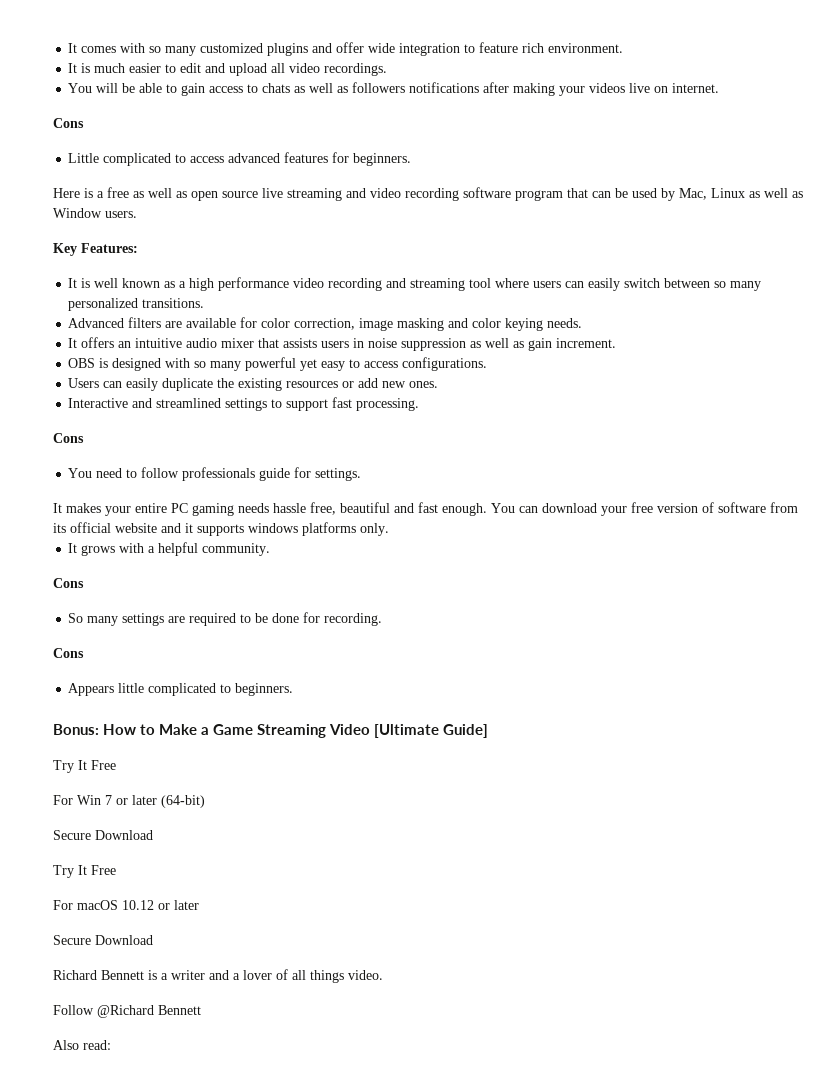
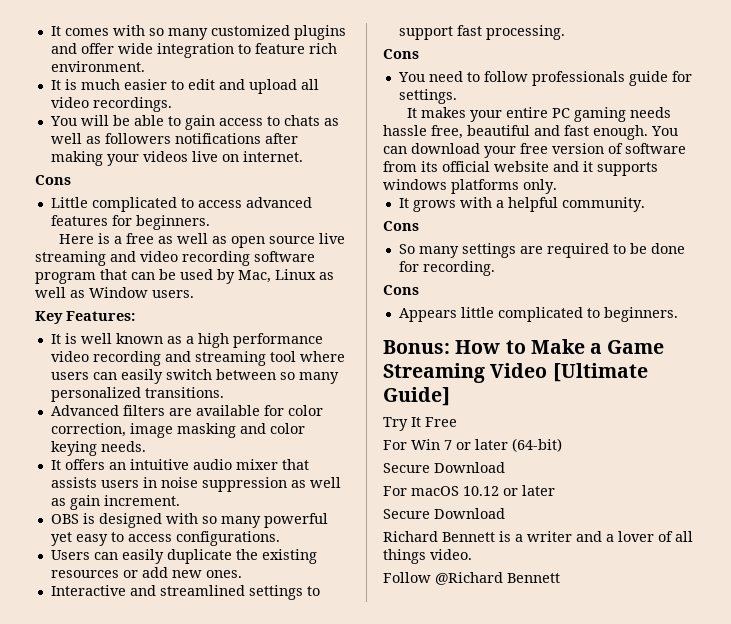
[53,865,116,878] // Try It Free -> (505, 467) none
[53,1040,111,1050] // Also read: -> (560, 578) none

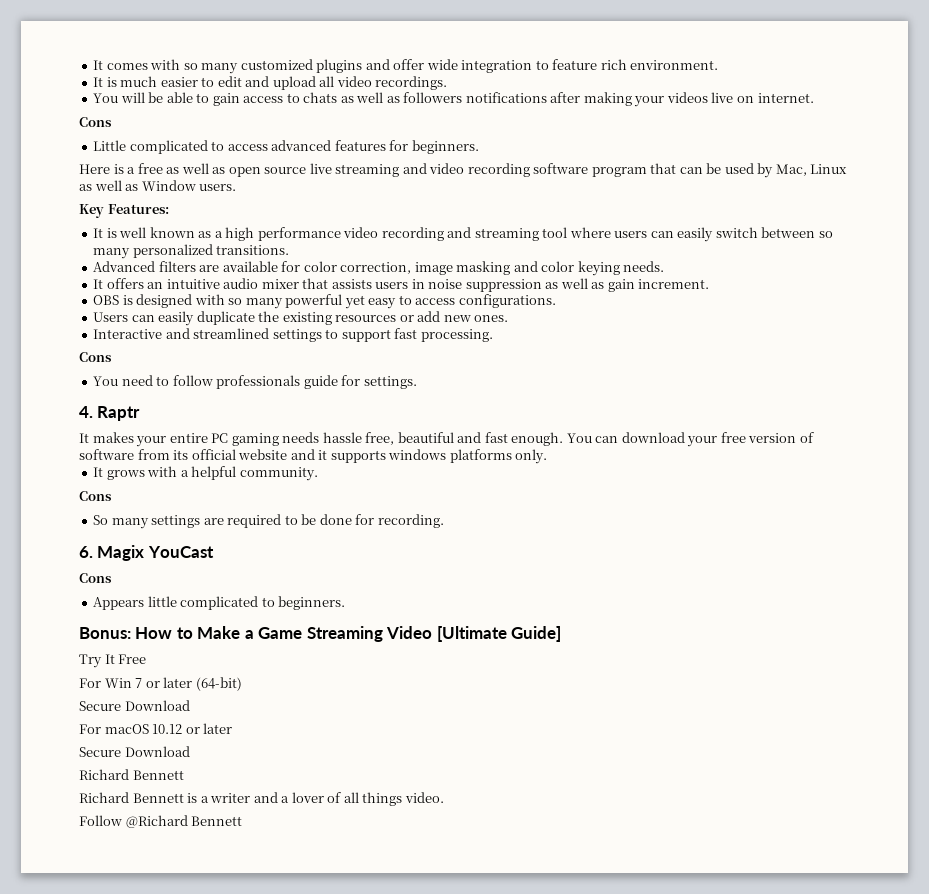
(457, 96) none -> [79,406,141,421] // 4. Raptr
(495, 268) none -> [79,545,214,561] // 6. Magix YouCast
(495, 537) none -> [79,792,184,803] // Richard Bennett

